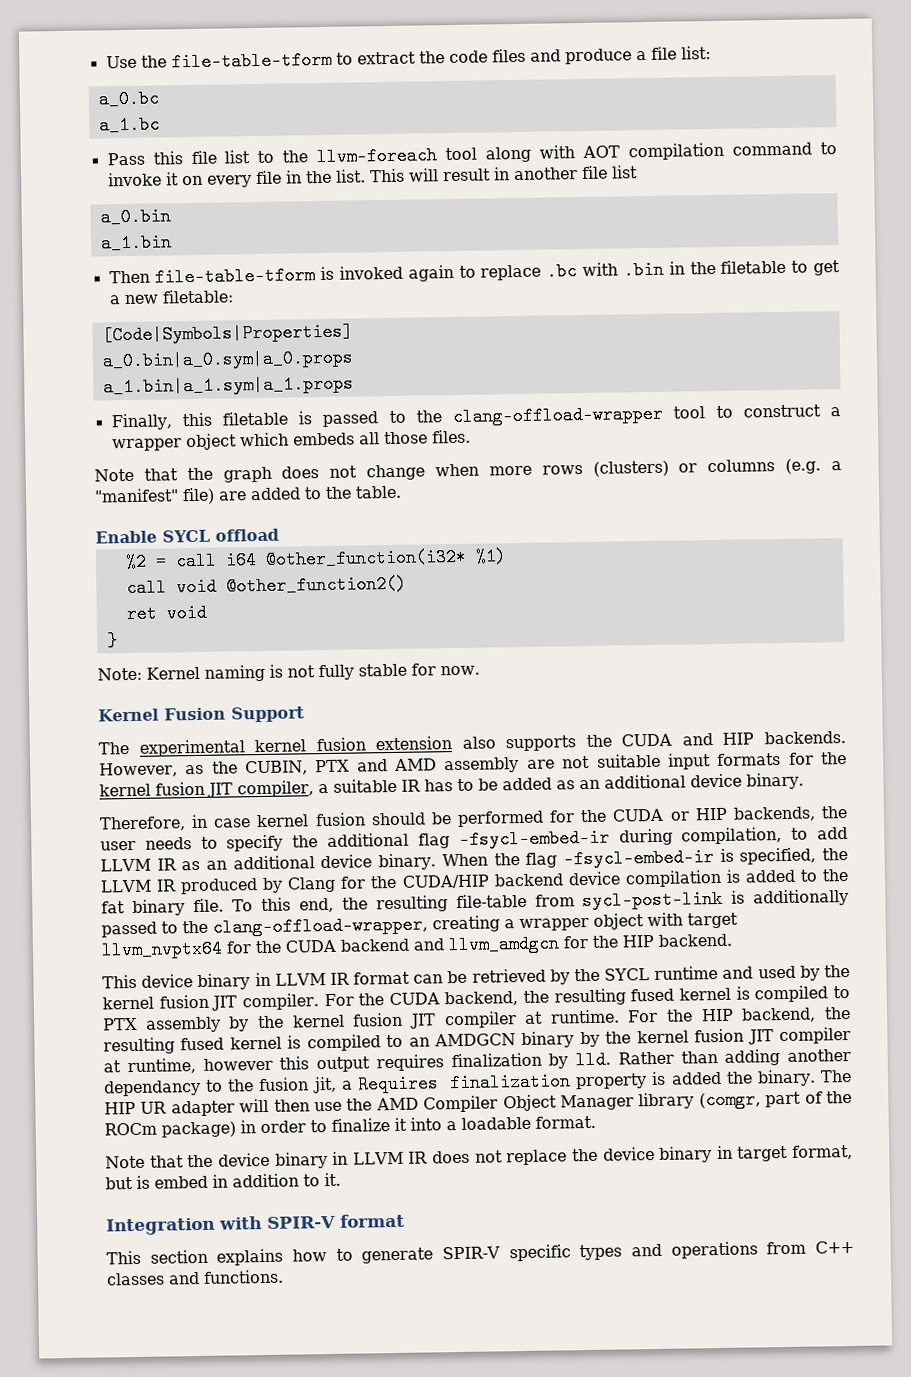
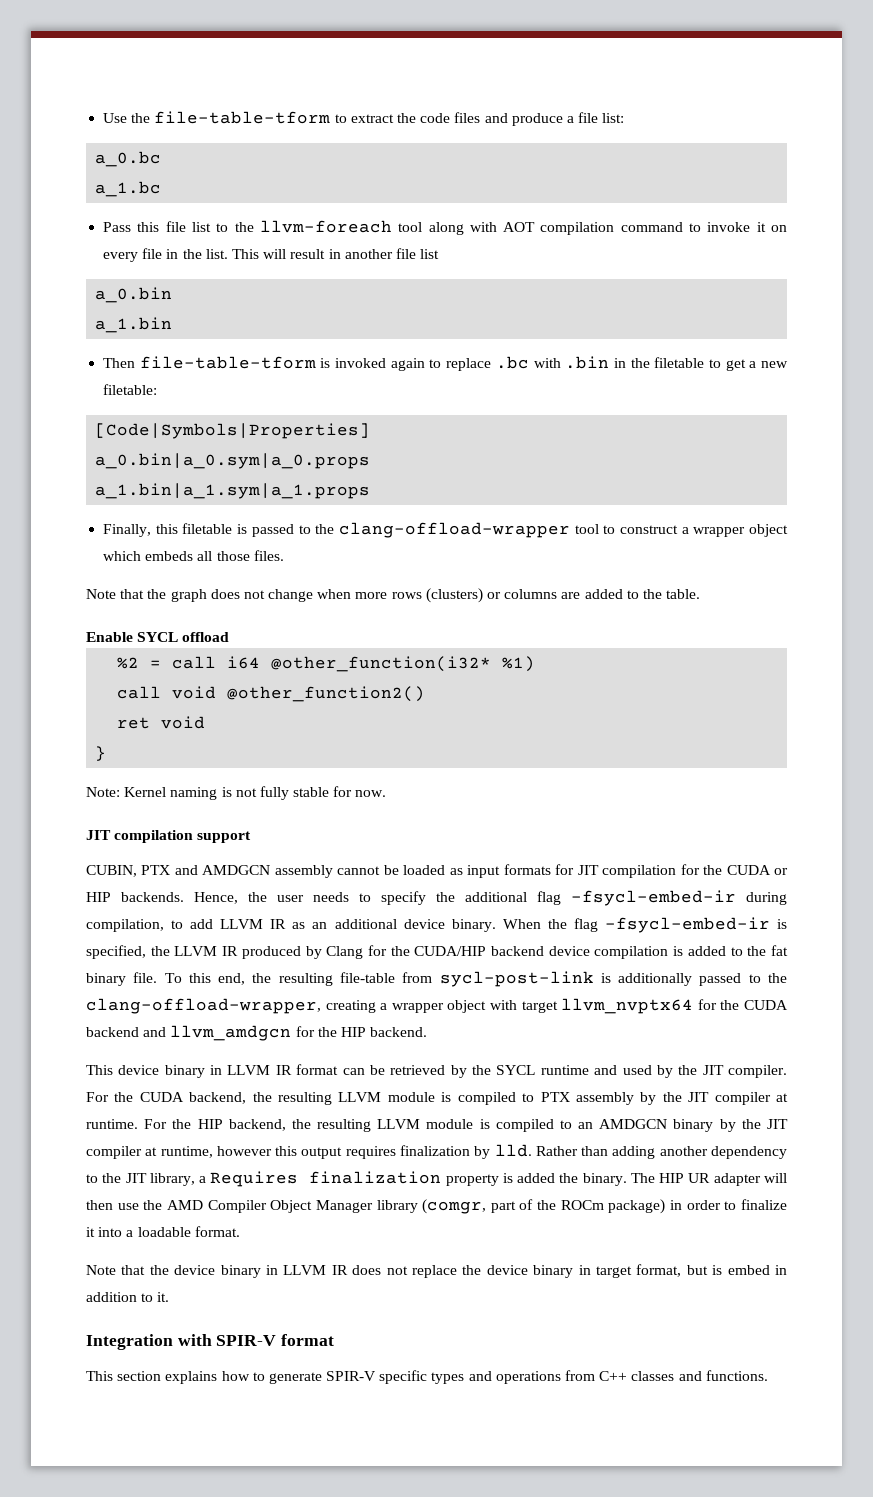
[785,458,842,474] [94,487,215,505] (e.g. a "manifest" file) -> (558, 594) none
[98,706,305,723] [98,731,846,757] [99,752,847,778] [99,772,804,798] [99,810,544,832] Kernel Fusion Support // The experimental kernel fusion extension also supports the CUDA and HIP backends. However, as the CUBIN, PTX and AMD assembly are not suitable input formats for the kernel fusion JIT compiler, a suitable IR has to be added as an additional device binary. // Therefore, in case kernel fusion should be performed -> [86,830,252,843] [86,864,677,878] JIT compilation support // CUBIN, PTX and AMDGCN assembly cannot be loaded as input formats for JIT compilation
[732,806,816,822] backends, -> [121,892,238,904] backends. Hence,
[102,994,209,1010] kernel fusion -> (698, 1070) none
[630,987,732,1002] fused kernel -> [338,1092,435,1102] LLVM module
[292,1012,404,1028] kernel fusion -> (682, 1097) none
[180,1036,282,1051] fused kernel -> [377,1119,474,1129] LLVM module
[636,1028,745,1044] kernel fusion -> (761, 1124) none
[103,1076,337,1097] dependancy to the fusion jit, -> [711,1146,788,1159] [86,1173,195,1186] dependency to the JIT library,

